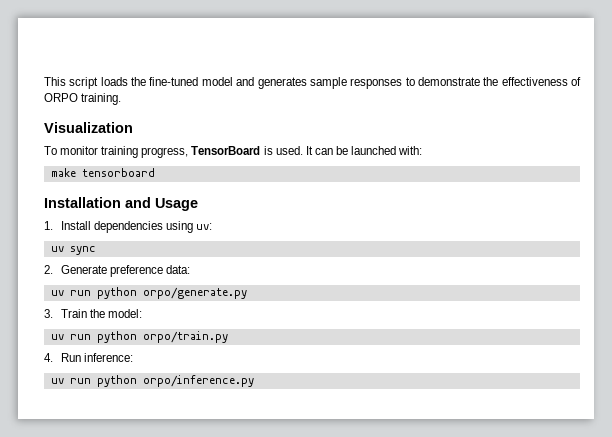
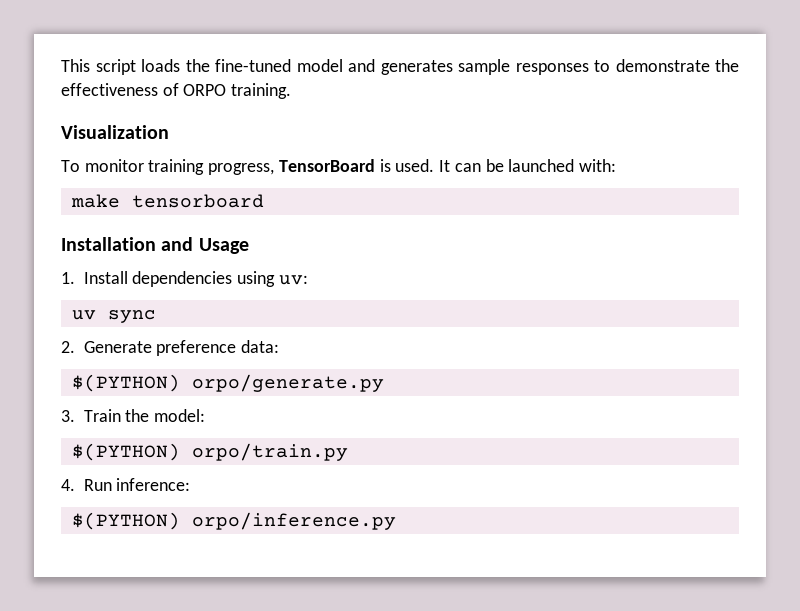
[50,287,137,299] uv run python -> [71,374,180,392] $(PYTHON)
[50,331,137,343] uv run python -> [71,443,180,461] $(PYTHON)
[50,375,137,387] uv run python -> [71,512,180,530] $(PYTHON)

